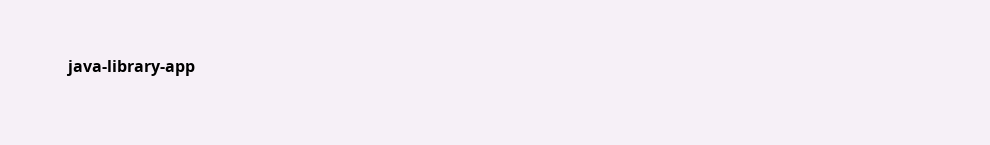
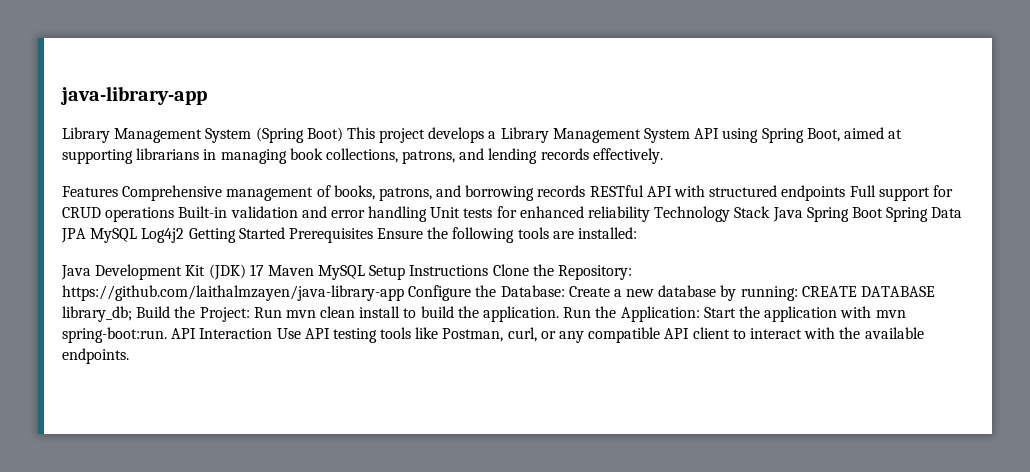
(195, 68) none -> [62,127,903,143] [62,148,663,164] [62,185,953,201] [62,206,963,222] [61,227,638,243] [61,264,633,280] [62,285,936,301] [62,306,906,322] [62,327,924,343] [62,348,129,364] // Library Management System (Spring Boot) This project develops a Library Management System API using Spring Boot, aimed at supporting librarians in managing book collections, patrons, and lending records effectively. // Features Comprehensive management of books, patrons, and borrowing records RESTful API with structured endpoints Full support for CRUD operations Built-in validation and error handling Unit tests for enhanced reliability Technology Stack Java Spring Boot Spring Data JPA MySQL Log4j2 Getting Started Prerequisites Ensure the following tools are installed: // Java Development Kit (JDK) 17 Maven MySQL Setup Instructions Clone the Repository: https://github.com/laithalmzayen/java-library-app Configure the Database: Create a new database by running: CREATE DATABASE library_db; Build the Project: Run mvn clean install to build the application. Run the Application: Start the application with mvn spring-boot:run. API Interaction Use API testing tools like Postman, curl, or any compatible API client to interact with the available endpoints.

